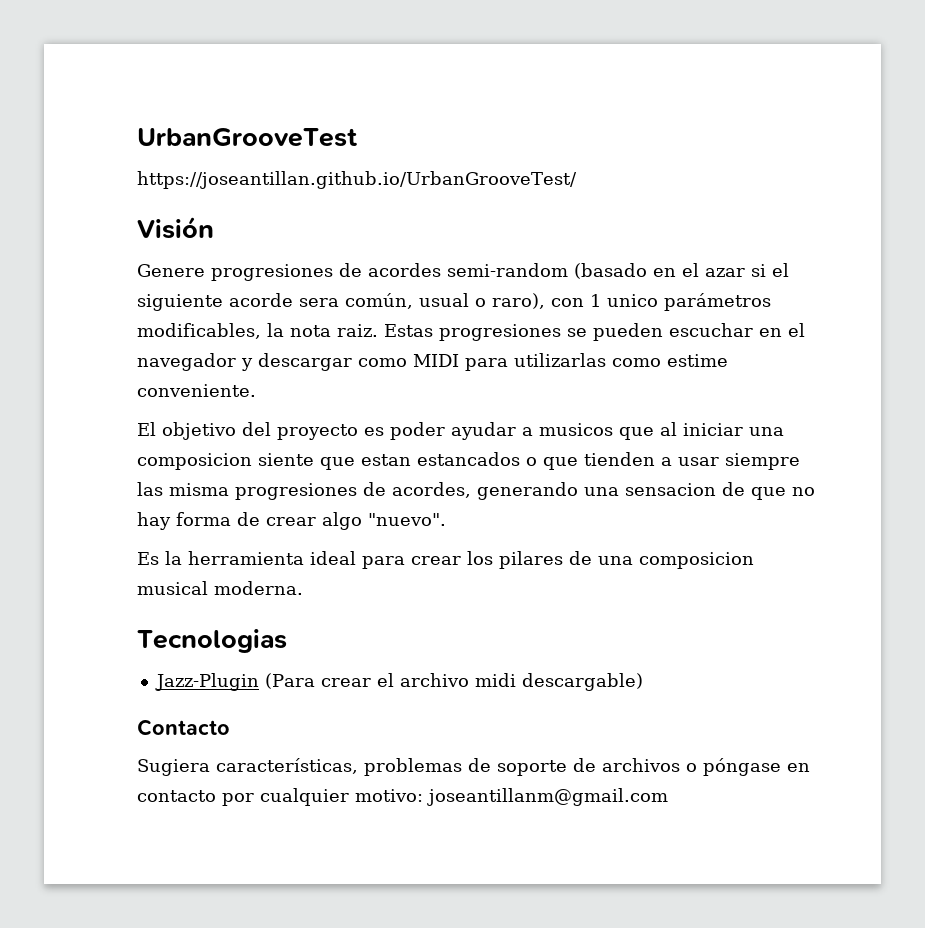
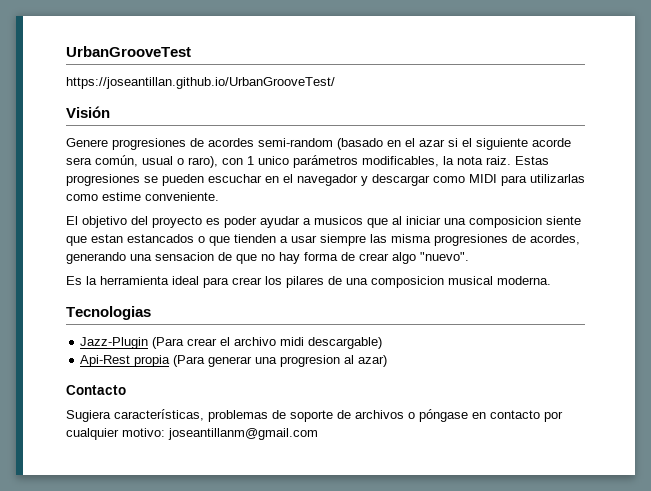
(643, 682) none -> [80,355,388,367] // Api-Rest propia (Para generar una progresion al azar)

